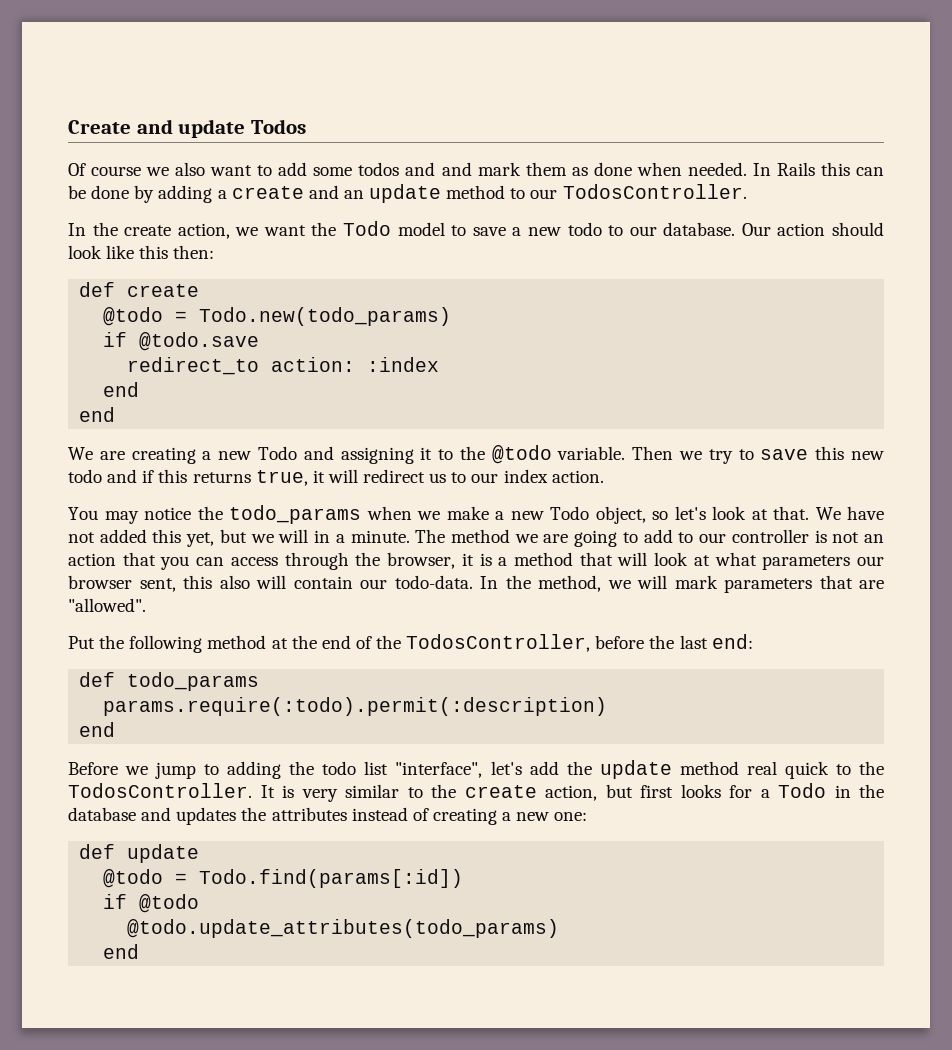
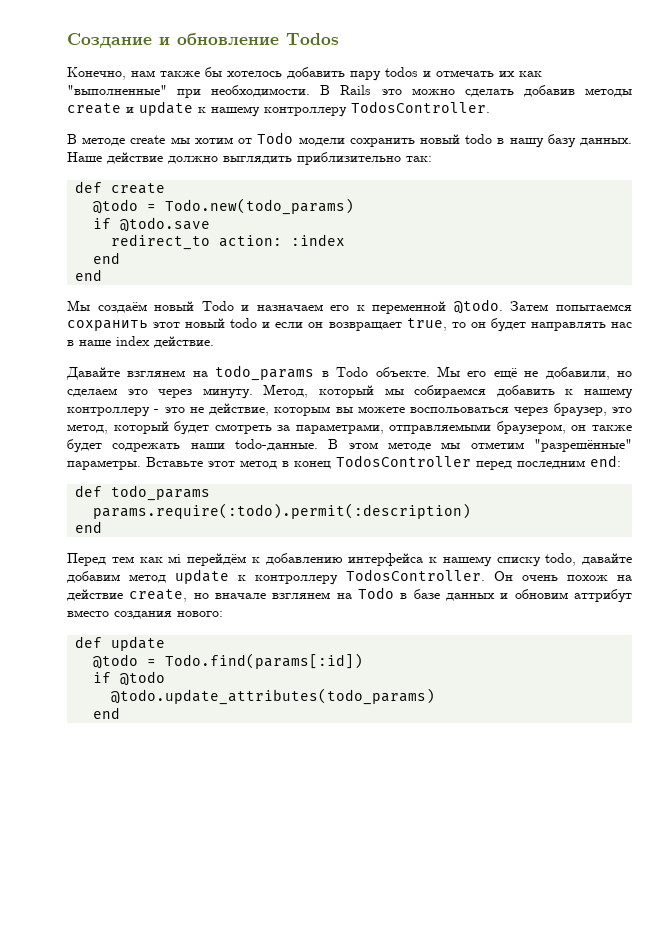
[68,119,307,138] [68,162,884,176] [68,184,747,203] [68,221,884,239] [68,245,215,259] Create and update Todos // Of course we also want to add some todos and and mark them as done when needed. In Rails this can be done by adding a create and an update method to our TodosController. // In the create action, we want the Todo model to save a new todo to our database. Our action should look like this then: -> [67,33,339,48] [67,67,542,81] [67,85,632,98] [67,101,490,117] [67,132,632,148] [67,152,432,165] Создание и обновление Todos // Конечно, нам также бы хотелось добавить пару todos и отмечать их как "выполненные" при необходимости. В Rails это можно сделать добавив методы create и update к нашему контроллеру TodosController. // В методе create мы хотим от Todo модели сохранить новый todo в нашу базу данных. Наше действие должно выглядить приблизительно так:
[68,445,884,464] [68,469,604,486] [68,505,884,524] [68,529,885,547] [68,552,884,570] [68,575,884,593] [68,598,146,612] [68,634,708,653] We are creating a new Todo and assigning it to the @todo variable. Then we try to save this new todo and if this returns true, it will redirect us to our index action. // You may notice the todo_params when we make a new Todo object, so let's look at that. We have not added this yet, but we will in a minute. The method we are going to add to our controller is not an action that you can access through the browser, it is a method that will look at what parameters our browser sent, this also will contain our todo-data. In the method, we will mark parameters that are "allowed". // Put the following method at the end of the TodosController, before the last -> [67,299,632,314] [67,318,633,332] [67,336,214,348] [66,365,633,381] [67,384,634,399] [67,403,632,417] [67,421,632,435] [67,439,632,453] [67,455,585,470] Мы создаём новый Todo и назначаем его к переменной @todo. Затем попытаемся сохранить этот новый todo и если он возвращает true, то он будет направлять нас в наше index действие. // Давайте взглянем на todo_params в Todo объекте. Мы его ещё не добавили, но сделаем это через минуту. Метод, который мы собираемся добавить к нашему контроллеру - это не действие, которым вы можете воспольоваться через браузер, это метод, который будет смотреть за параметрами, отправляемыми браузером, он также будет содрежать наши todo-данные. В этом методе мы отметим "разрешённые" параметры. Вставьте этот метод в конец TodosController перед последним
[68,760,884,779] [68,783,884,802] [68,807,588,825] Before we jump to adding the todo list "interface", let's add the update method real quick to the TodosController. It is very similar to the create action, but first looks for a Todo in the database and updates the attributes instead of creating a new one: -> [67,553,632,567] [67,569,632,585] [67,587,632,603] [67,610,223,619] Перед тем как мі перейдём к добавлению интерфейса к нашему списку todo, давайте добавим метод update к контроллеру TodosController. Он очень похож на действие create, но вначале взглянем на Todo в базе данных и обновим аттрибут вместо создания нового:

